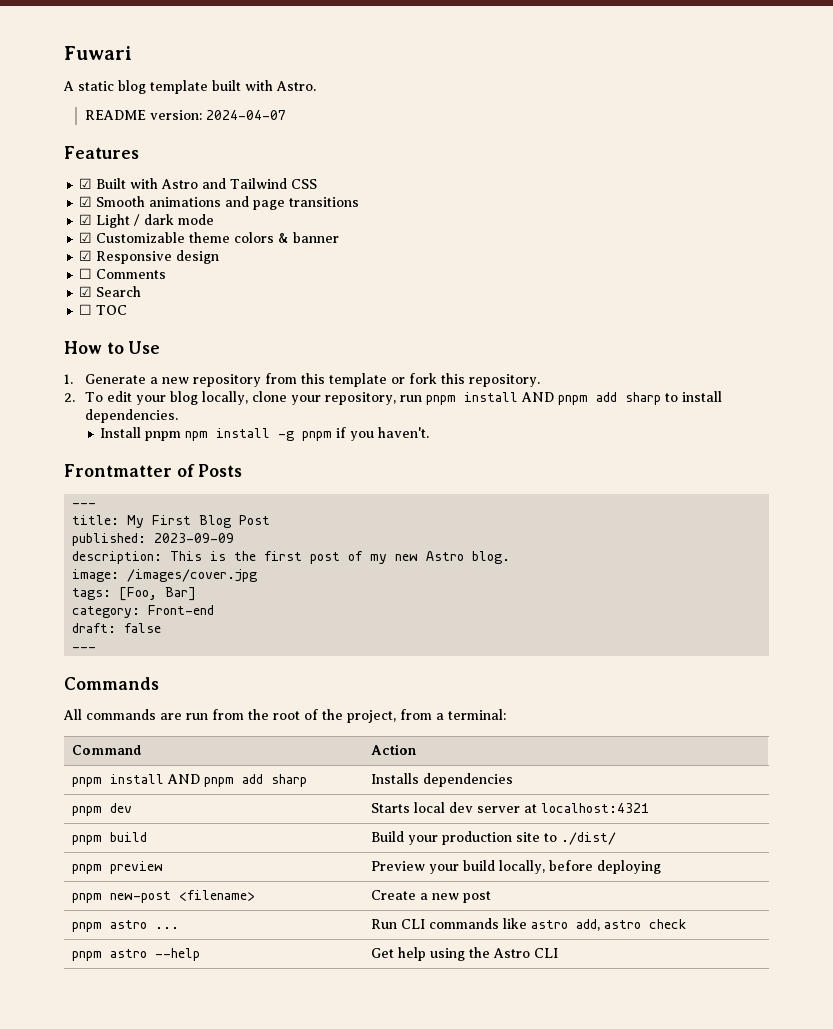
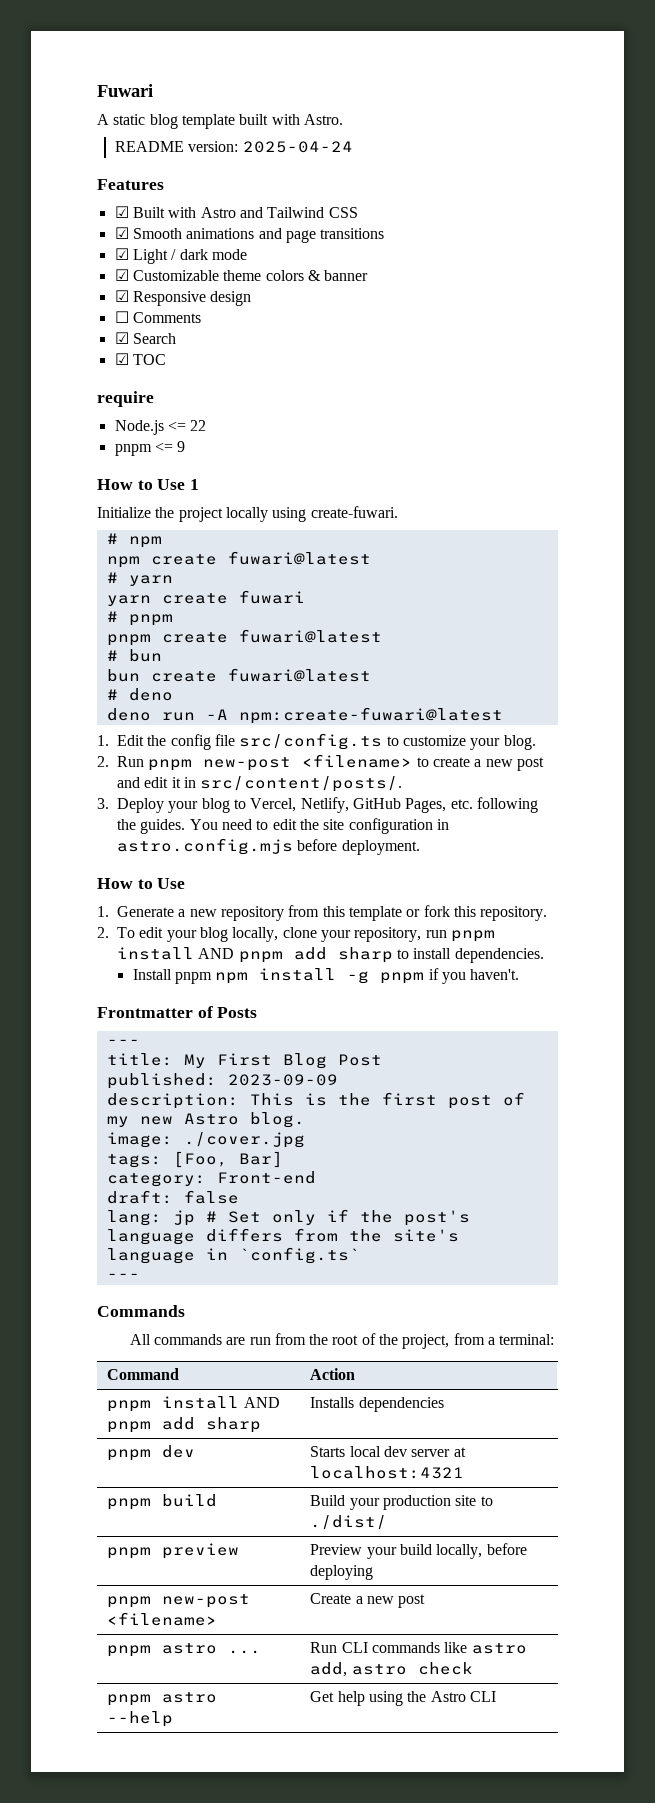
[206,110,287,120] 2024-04-07 -> [242,141,353,153] 2025-04-24
[79,304,93,315] ☐ -> [114,353,129,365] ☑
(128, 310) none -> [97,391,154,407] [114,420,207,435] [114,441,186,456] [97,479,200,490] [97,506,398,522] [106,533,162,548] [106,551,371,568] [106,572,173,586] [106,590,305,606] [106,611,173,626] [106,629,382,646] [106,649,162,662] [106,668,371,682] [106,688,173,701] [106,707,503,724] [97,733,536,750] [97,754,544,771] [117,776,403,792] [97,797,538,813] [117,818,449,834] [117,838,420,855] // require // Node.js <= 22 // pnpm <= 9 // How to Use 1 // Initialize the project locally using create-fuwari. // # npm // npm create fuwari@latest // # yarn // yarn create fuwari // # pnpm // pnpm create fuwari@latest // # bun // bun create fuwari@latest // # deno // deno run -A npm:create-fuwari@latest // 1. Edit the config file src/config.ts to customize your blog. // 2. Run pnpm new-post <filename> to create a new post and edit it in src/content/posts/. // 3. Deploy your blog to Vercel, Netlify, GitHub Pages, etc. following the guides. You need to edit the site configuration in astro.config.mjs before deployment.
[127,569,258,582] /images/cover.jpg -> [183,1132,305,1148] ./cover.jpg
(162, 628) none -> [106,1209,470,1226] [106,1228,459,1245] [106,1247,360,1264] // lang: jp # Set only if the post's language differs from the site's language in `config.ts`

